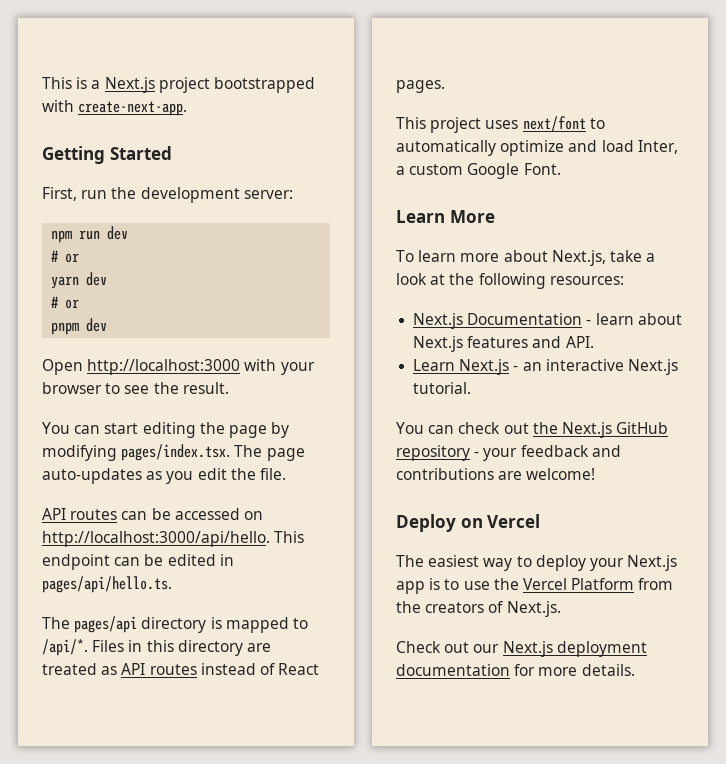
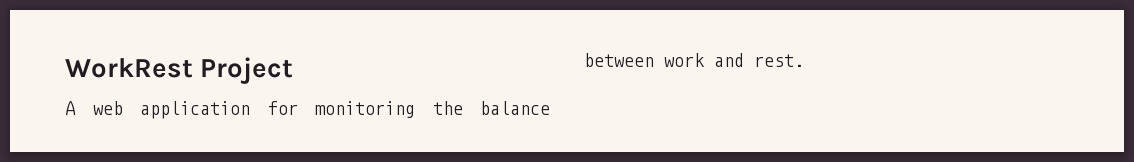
[42,77,315,93] [42,100,188,116] [42,146,172,164] [42,187,293,203] [51,226,129,243] [51,250,80,263] [51,272,108,289] [51,296,80,309] [51,318,108,335] [42,359,315,375] [42,382,229,394] [42,422,290,438] [42,444,305,461] [42,468,286,484] [42,508,263,520] [42,531,305,547] [42,554,234,570] [42,576,172,593] [42,616,308,633] [42,639,271,656] [42,663,320,675] [396,80,445,93] [396,116,605,133] [396,140,678,156] [396,163,561,179] [396,210,495,223] [396,250,656,266] [396,273,624,289] [413,313,682,329] [413,336,594,352] [413,359,678,375] [413,382,472,394] [396,422,669,438] [396,445,621,461] [396,468,596,480] [396,514,541,532] [396,555,678,571] [396,578,674,594] [396,601,561,617] [396,641,647,657] [396,664,635,676] This is a Next.js project bootstrapped with create-next-app. // Getting Started // First, run the development server: // npm run dev // # or // yarn dev // # or // pnpm dev // Open http://localhost:3000 with your browser to see the result. // You can start editing the page by modifying pages/index.tsx. The page auto-updates as you edit the file. // API routes can be accessed on http://localhost:3000/api/hello. This endpoint can be edited in pages/api/hello.ts. // The pages/api directory is mapped to /api/*. Files in this directory are treated as API routes instead of React pages. // This project uses next/font to automatically optimize and load Inter, a custom Google Font. // Learn More // To learn more about Next.js, take a look at the following resources: // Next.js Documentation - learn about Next.js features and API. // Learn Next.js - an interactive Next.js tutorial. // You can check out the Next.js GitHub repository - your feedback and contributions are welcome! // Deploy on Vercel // The easiest way to deploy your Next.js app is to use the Vercel Platform from the creators of Next.js. // Check out our Next.js deployment documentation for more details. -> [65,57,294,84] [65,101,550,119] [584,53,804,67] WorkRest Project // A web application for monitoring the balance between work and rest.

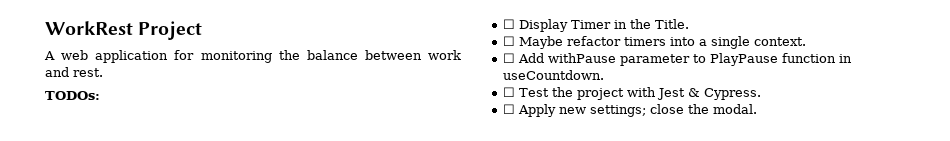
(804, 60) none -> [45,91,100,100] [502,19,689,32] [502,36,806,49] [502,53,852,66] [502,70,604,80] [502,87,761,100] [502,104,757,117] // TODOs: // ☐ Display Timer in the Title. // ☐ Maybe refactor timers into a single context. // ☐ Add withPause parameter to PlayPause function in useCountdown. // ☐ Test the project with Jest & Cypress. // ☐ Apply new settings; close the modal.

